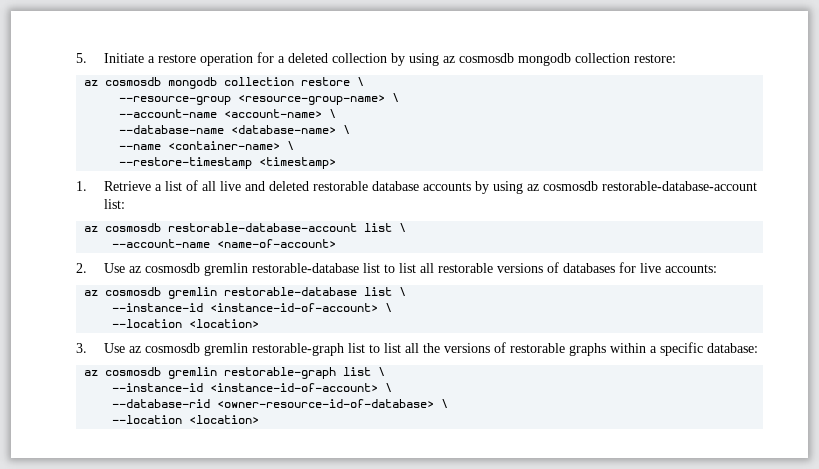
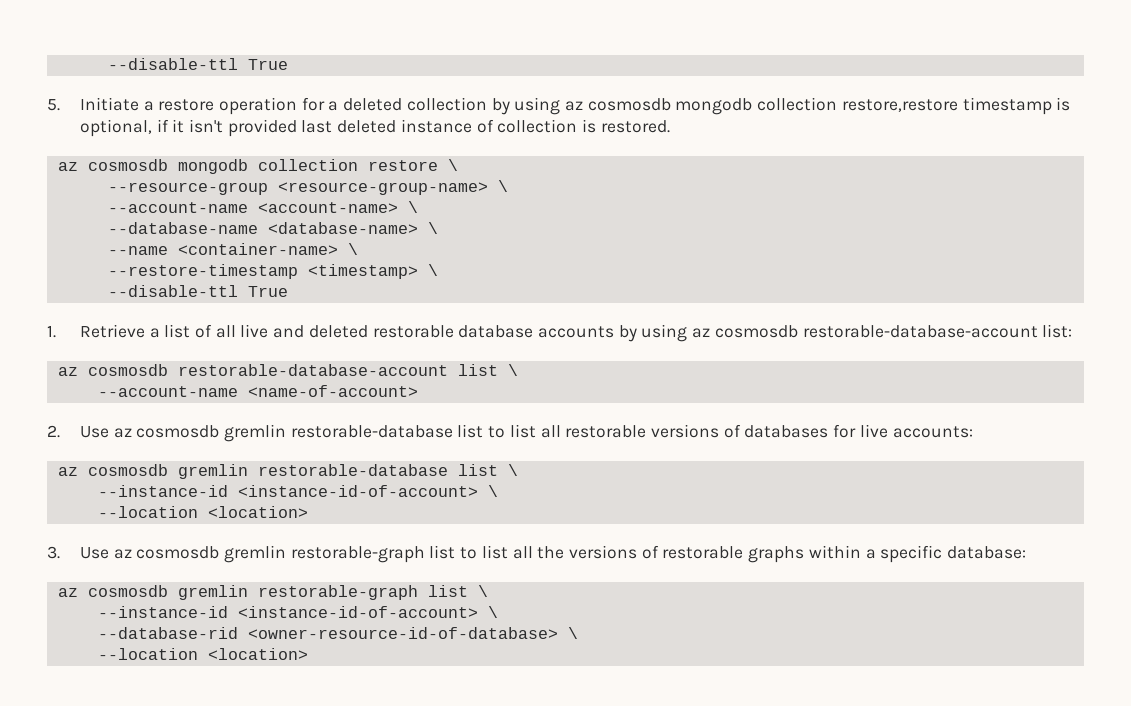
(76, 58) none -> [107,58,288,70] --disable-ttl True //
[633,54,676,63] restore: -> [841,97,1071,115] [79,119,670,137] restore,restore timestamp is optional, if it isn't provided last deleted instance of collection is restored.
(337, 163) none -> [427,264,438,276] [107,285,288,297] \ // --disable-ttl True

